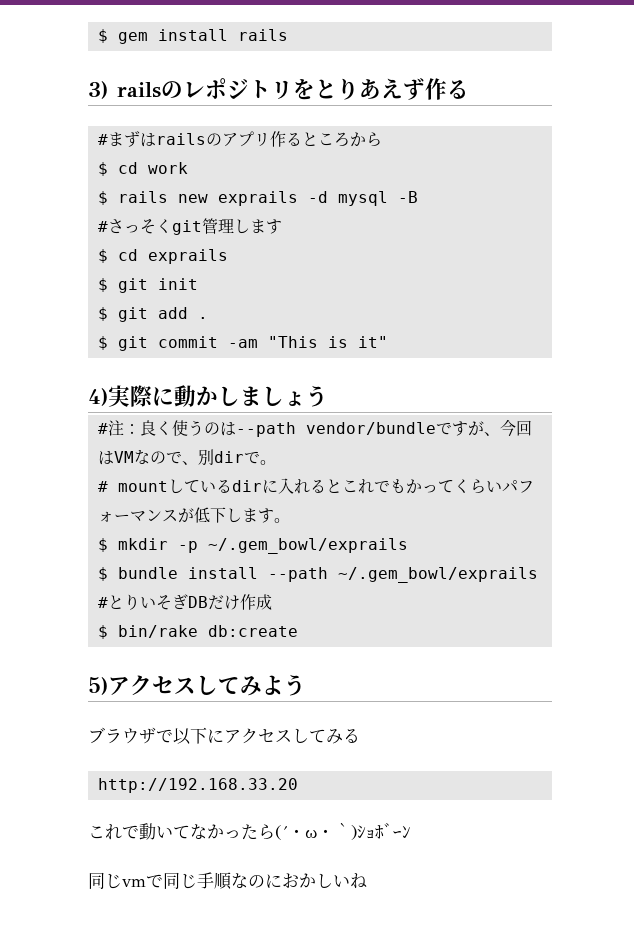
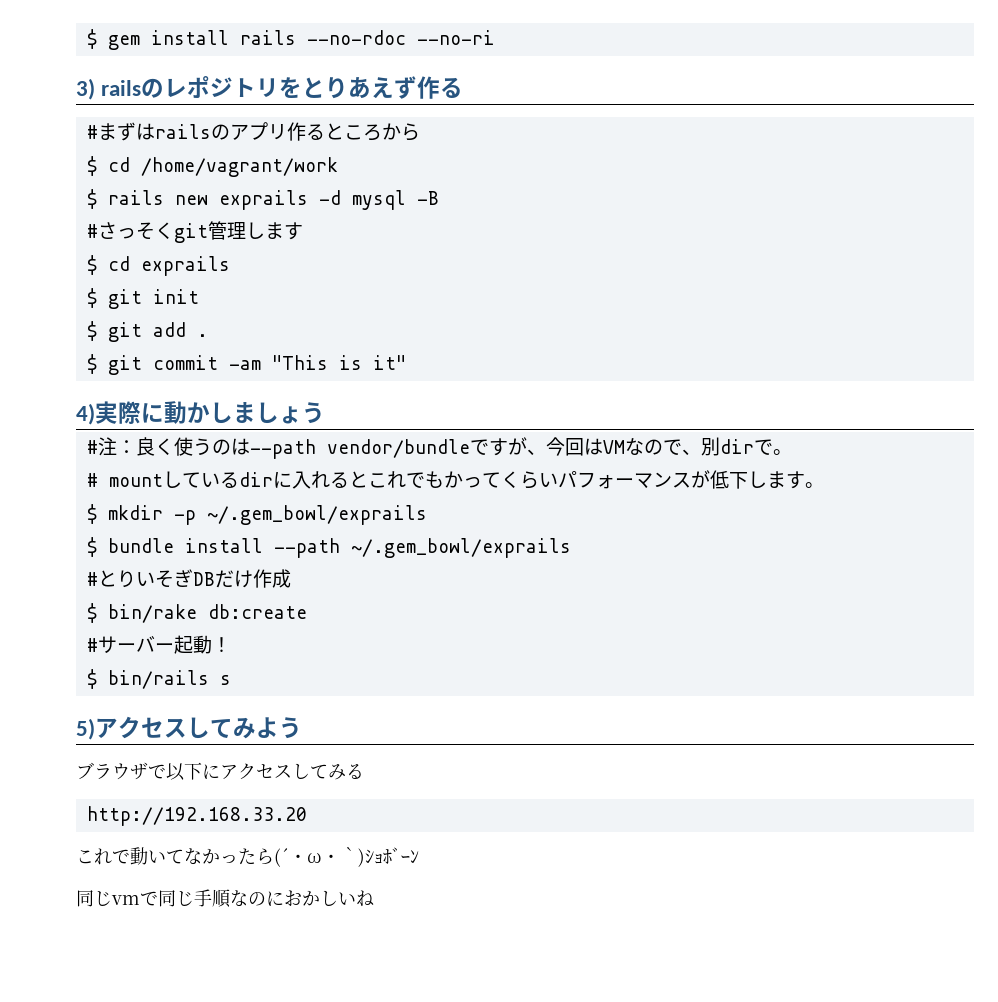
(289, 35) none -> [306,30,495,45] --no-rdoc --no-ri
[148,162,189,174] work -> [140,157,338,177] /home/vagrant/work
(299, 631) none -> [86,635,231,654] [86,669,231,689] // #サーバー起動！ // $ bin/rails s

